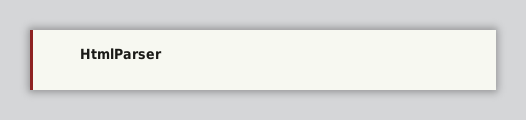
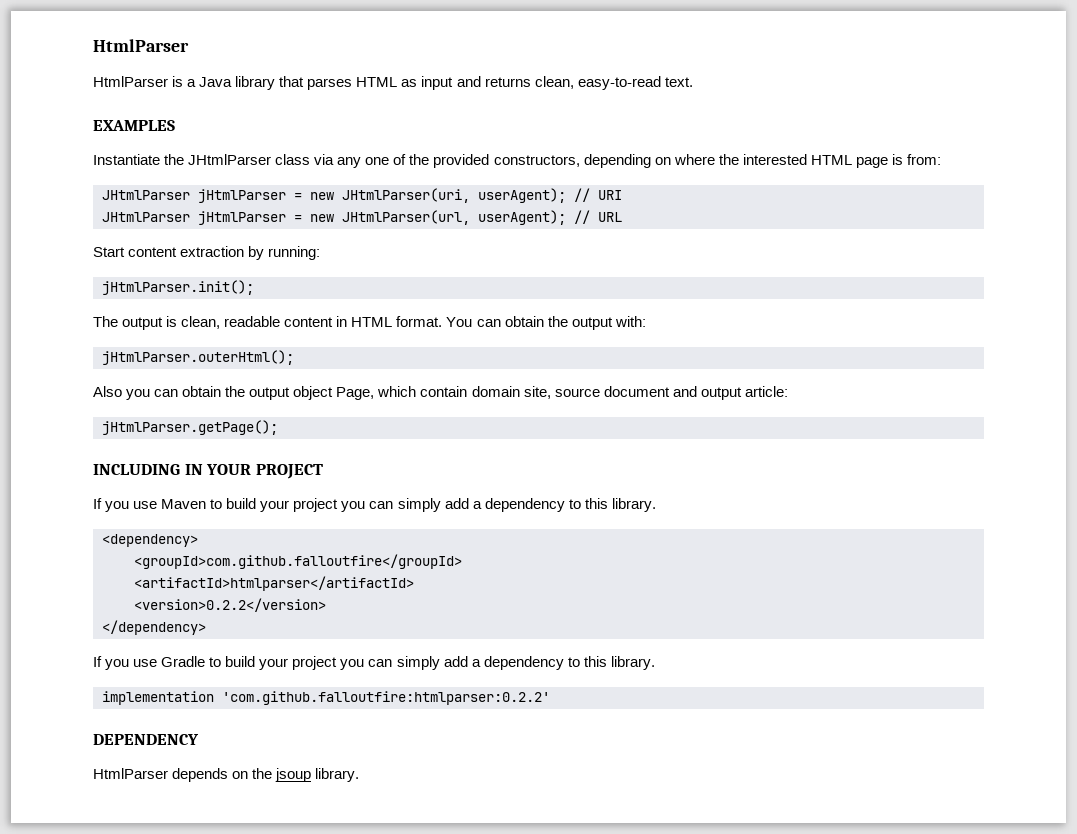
[80,48,162,60] HtmlParser -> [93,39,189,52] [93,76,693,90] [93,120,175,131] [93,154,941,168] [102,188,622,203] [102,210,622,225] [93,246,321,260] [102,280,254,295] [93,316,646,330] [102,350,294,365] [93,386,788,400] [102,420,278,435] [93,464,323,479] [93,498,656,512] [102,534,198,547] [134,554,462,569] [134,576,414,591] [134,598,326,612] [102,620,206,635] [93,656,655,670] [102,691,550,705] [93,734,199,745] [93,768,360,782] HtmlParser // HtmlParser is a Java library that parses HTML as input and returns clean, easy-to-read text. // EXAMPLES // Instantiate the JHtmlParser class via any one of the provided constructors, depending on where the interested HTML page is from: // JHtmlParser jHtmlParser = new JHtmlParser(uri, userAgent); // URI // JHtmlParser jHtmlParser = new JHtmlParser(url, userAgent); // URL // Start content extraction by running: // jHtmlParser.init(); // The output is clean, readable content in HTML format. You can obtain the output with: // jHtmlParser.outerHtml(); // Also you can obtain the output object Page, which contain domain site, source document and output article: // jHtmlParser.getPage(); // INCLUDING IN YOUR PROJECT // If you use Maven to build your project you can simply add a dependency to this library. // <dependency> // <groupId>com.github.falloutfire</groupId> // <artifactId>htmlparser</artifactId> // <version>0.2.2</version> // </dependency> // If you use Gradle to build your project you can simply add a dependency to this library. // implementation 'com.github.falloutfire:htmlparser:0.2.2' // DEPENDENCY // HtmlParser depends on the jsoup library.

